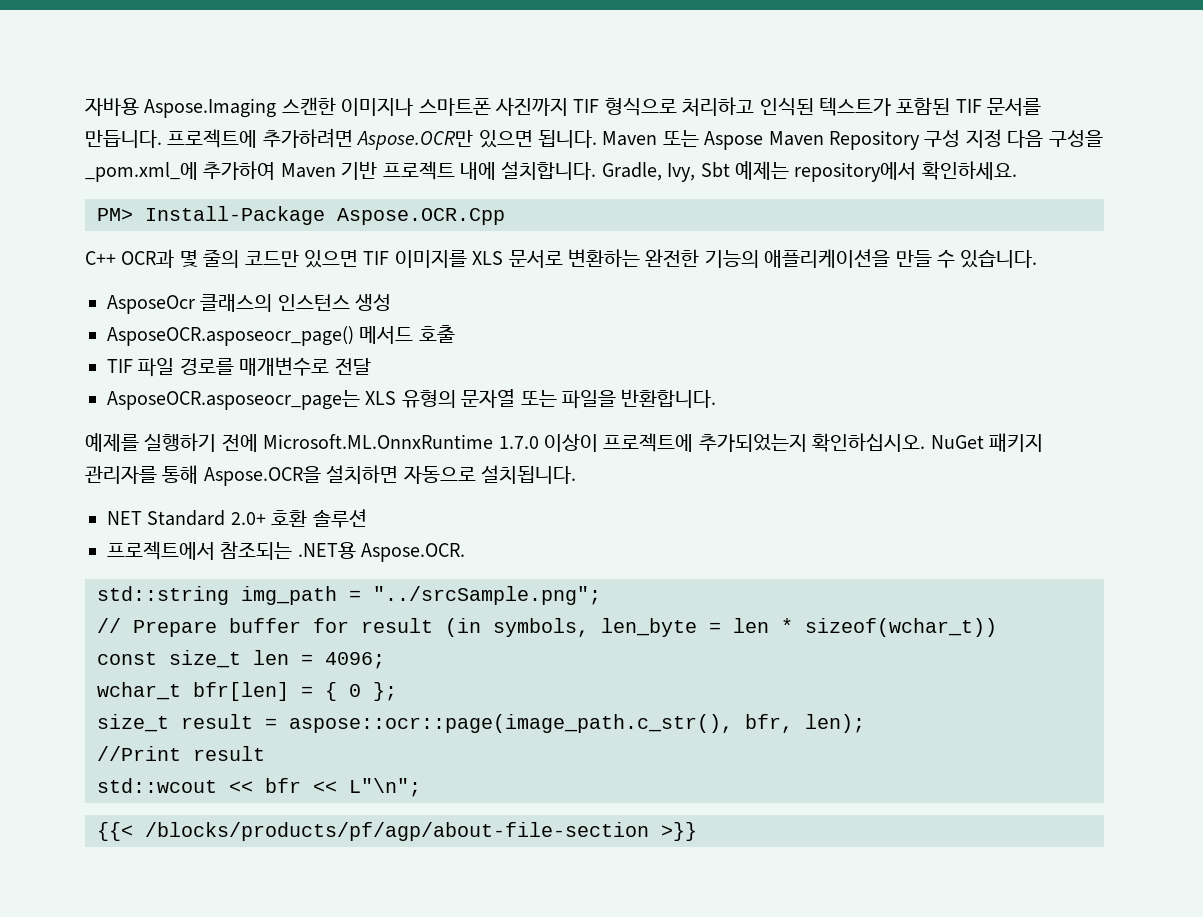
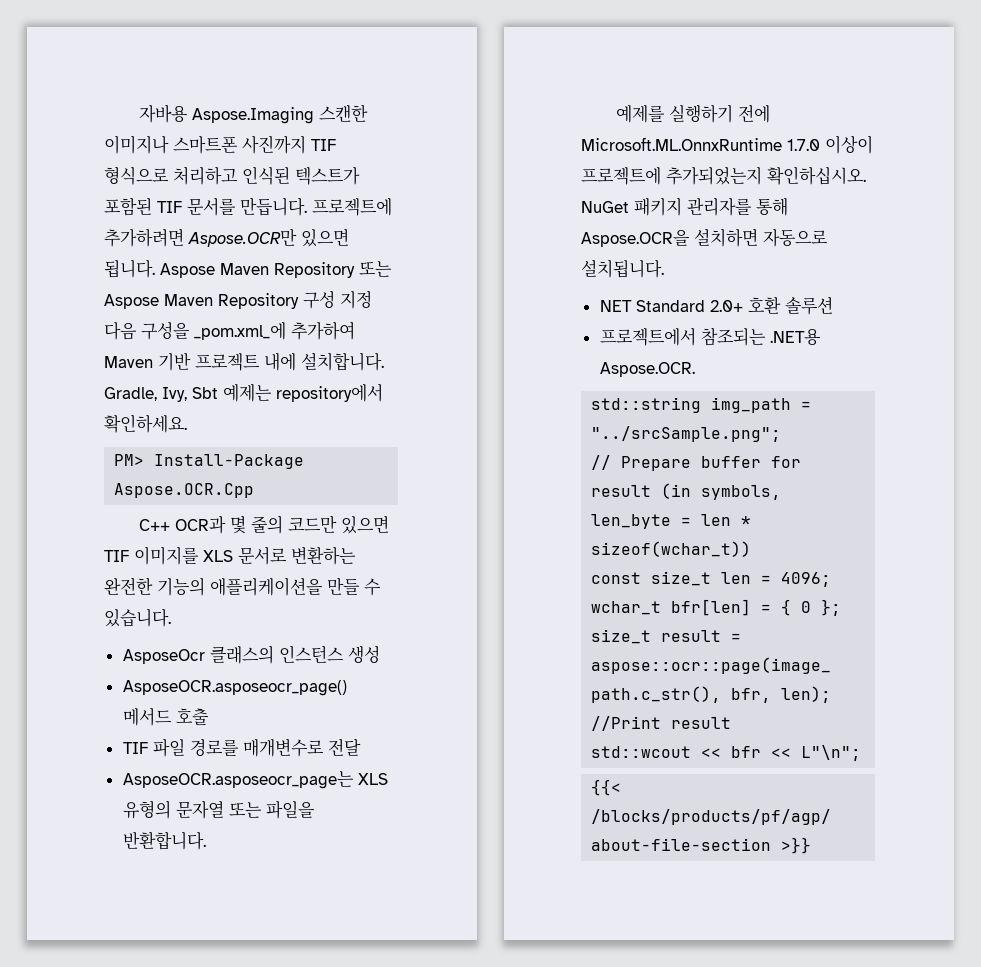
[602,131,658,146] Maven -> [160,262,355,278] Aspose Maven Repository

